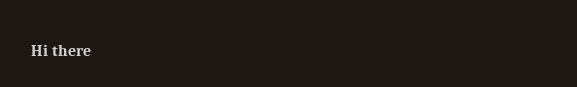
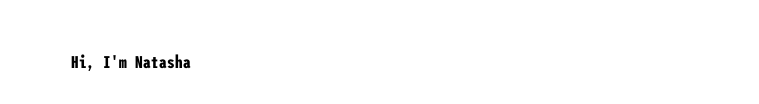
[31,44,92,56] Hi there -> [71,54,191,72] Hi, I'm Natasha

